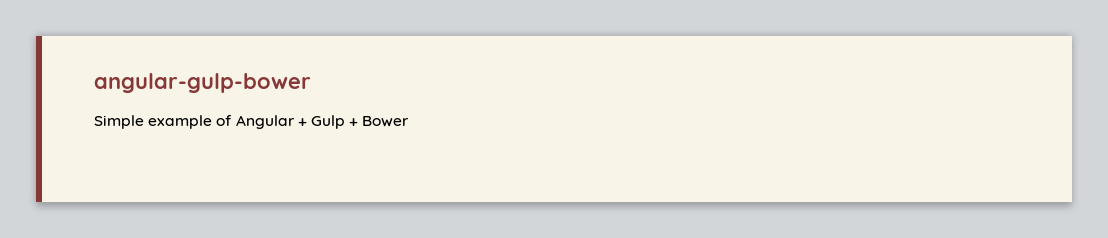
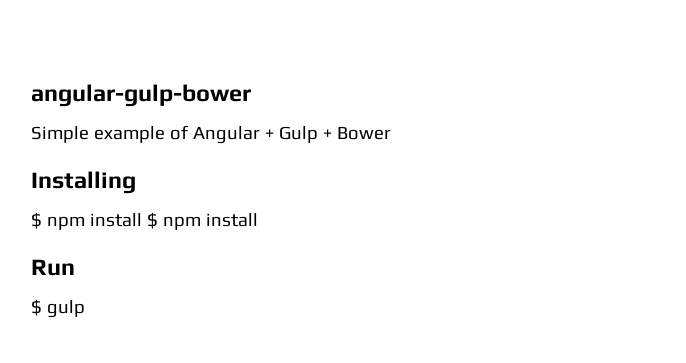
(410, 121) none -> [31,171,136,194] [31,212,258,230] [31,259,75,276] [31,299,85,318] // Installing // $ npm install $ npm install // Run // $ gulp

